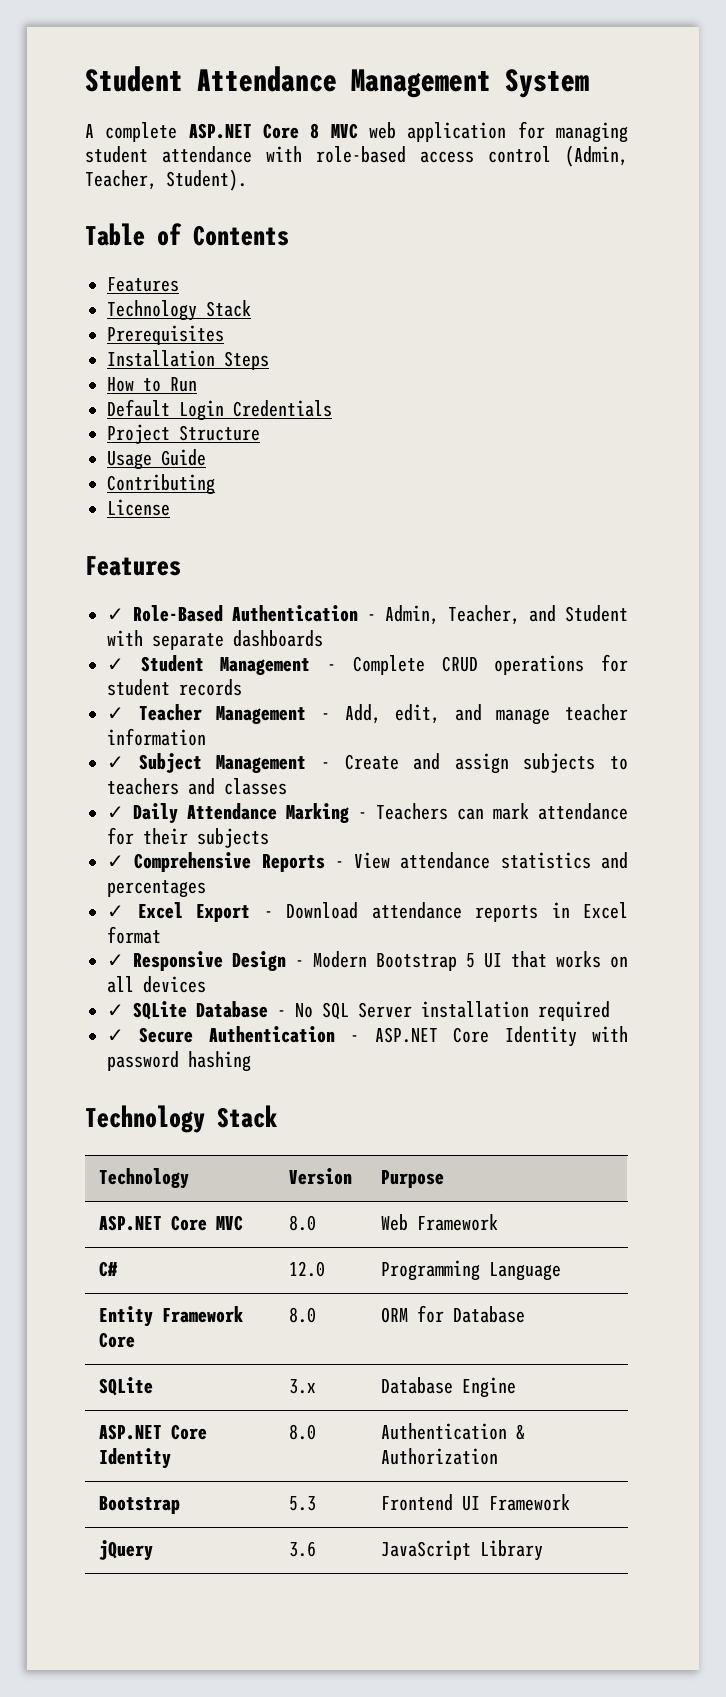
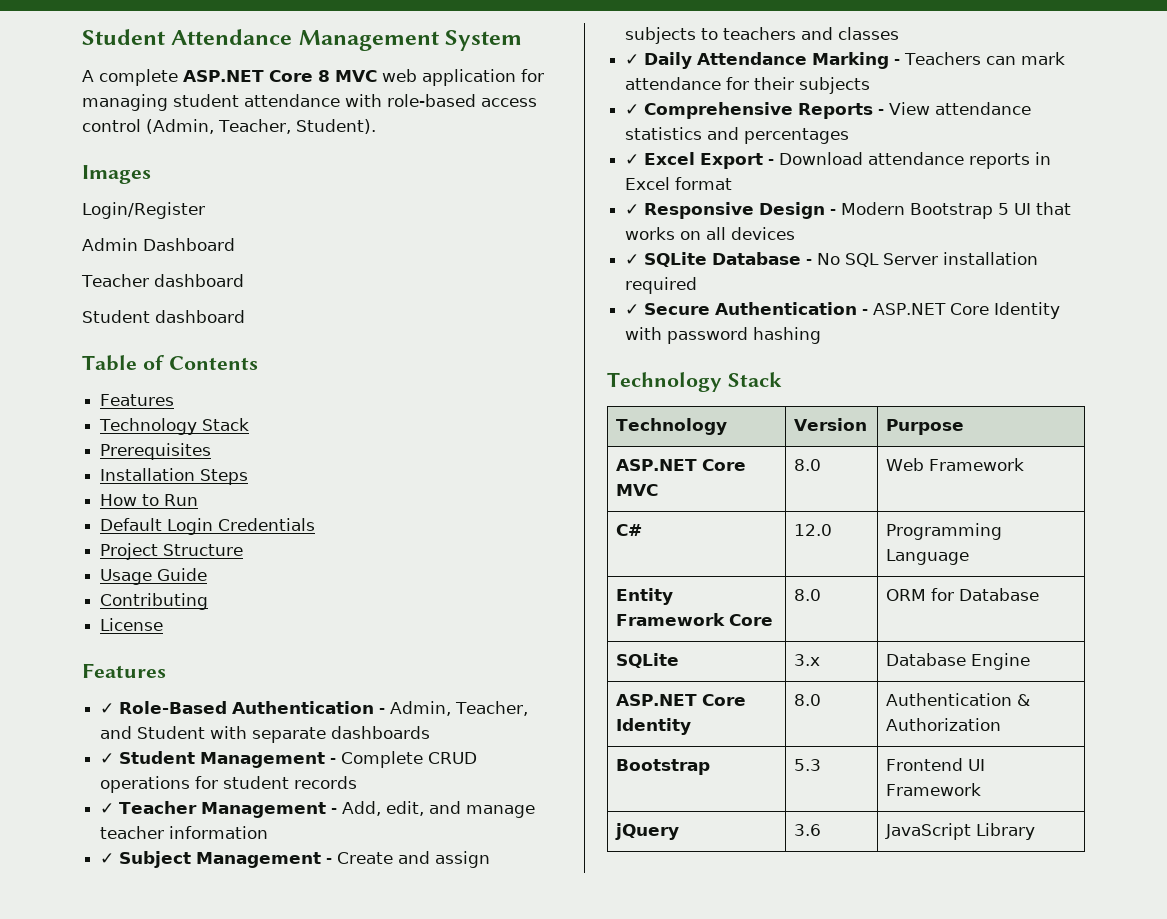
(247, 180) none -> [82,165,151,184] [82,202,205,219] [82,238,235,251] [81,274,244,287] [82,310,245,323] // Images // Login/Register // Admin Dashboard // Teacher dashboard // Student dashboard

